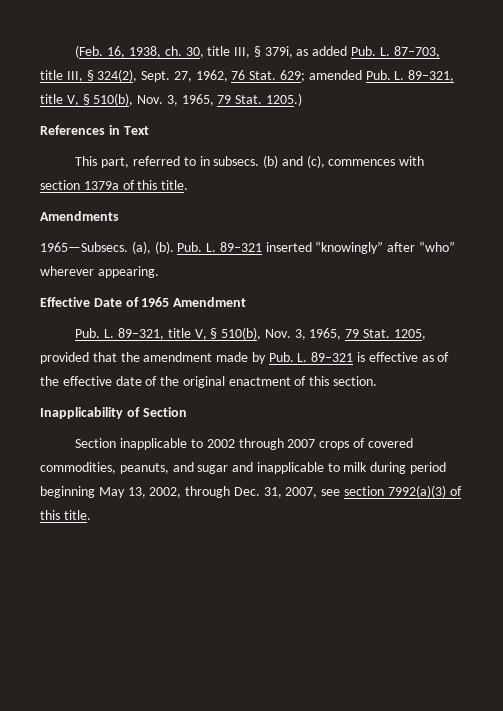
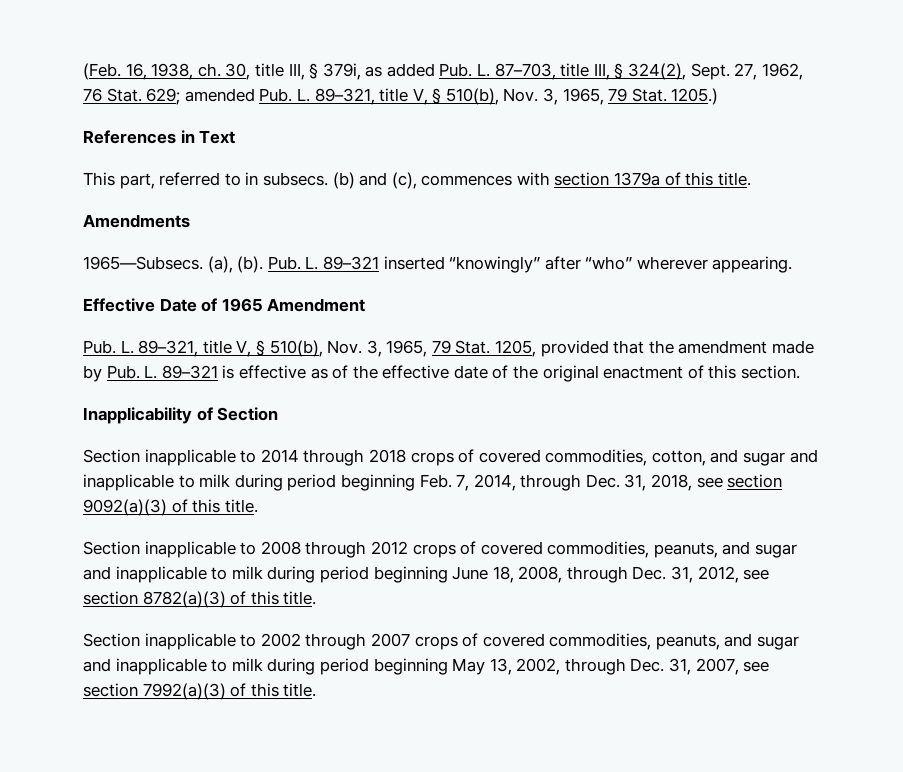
(187, 412) none -> [83,449,818,466] [83,474,783,491] [83,499,258,516] [83,541,798,558] [83,566,770,583] [83,591,317,608] // Section inapplicable to 2014 through 2018 crops of covered commodities, cotton, and sugar and inapplicable to milk during period beginning Feb. 7, 2014, through Dec. 31, 2018, see section 9092(a)(3) of this title. // Section inapplicable to 2008 through 2012 crops of covered commodities, peanuts, and sugar and inapplicable to milk during period beginning June 18, 2008, through Dec. 31, 2012, see section 8782(a)(3) of this title.

